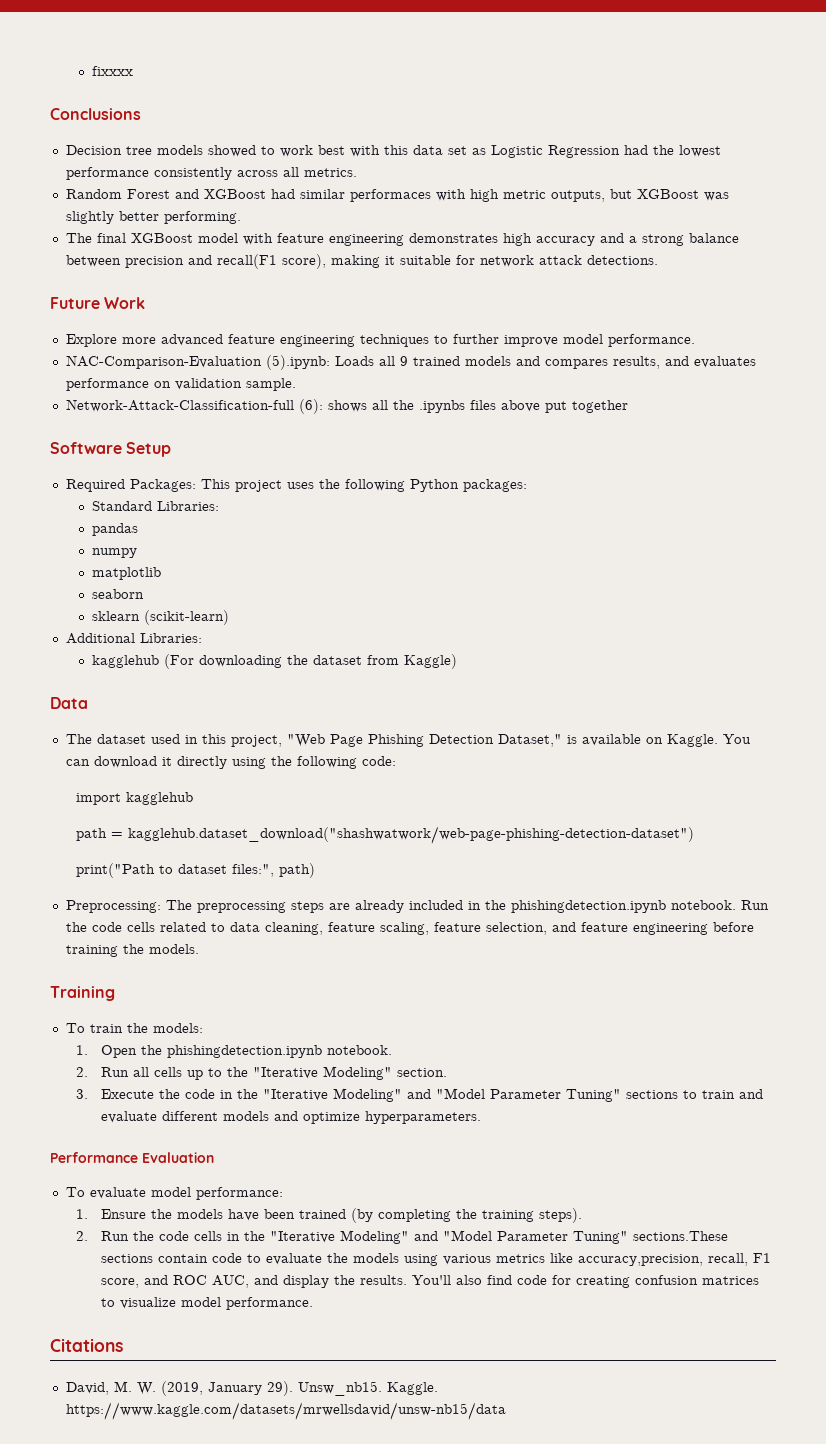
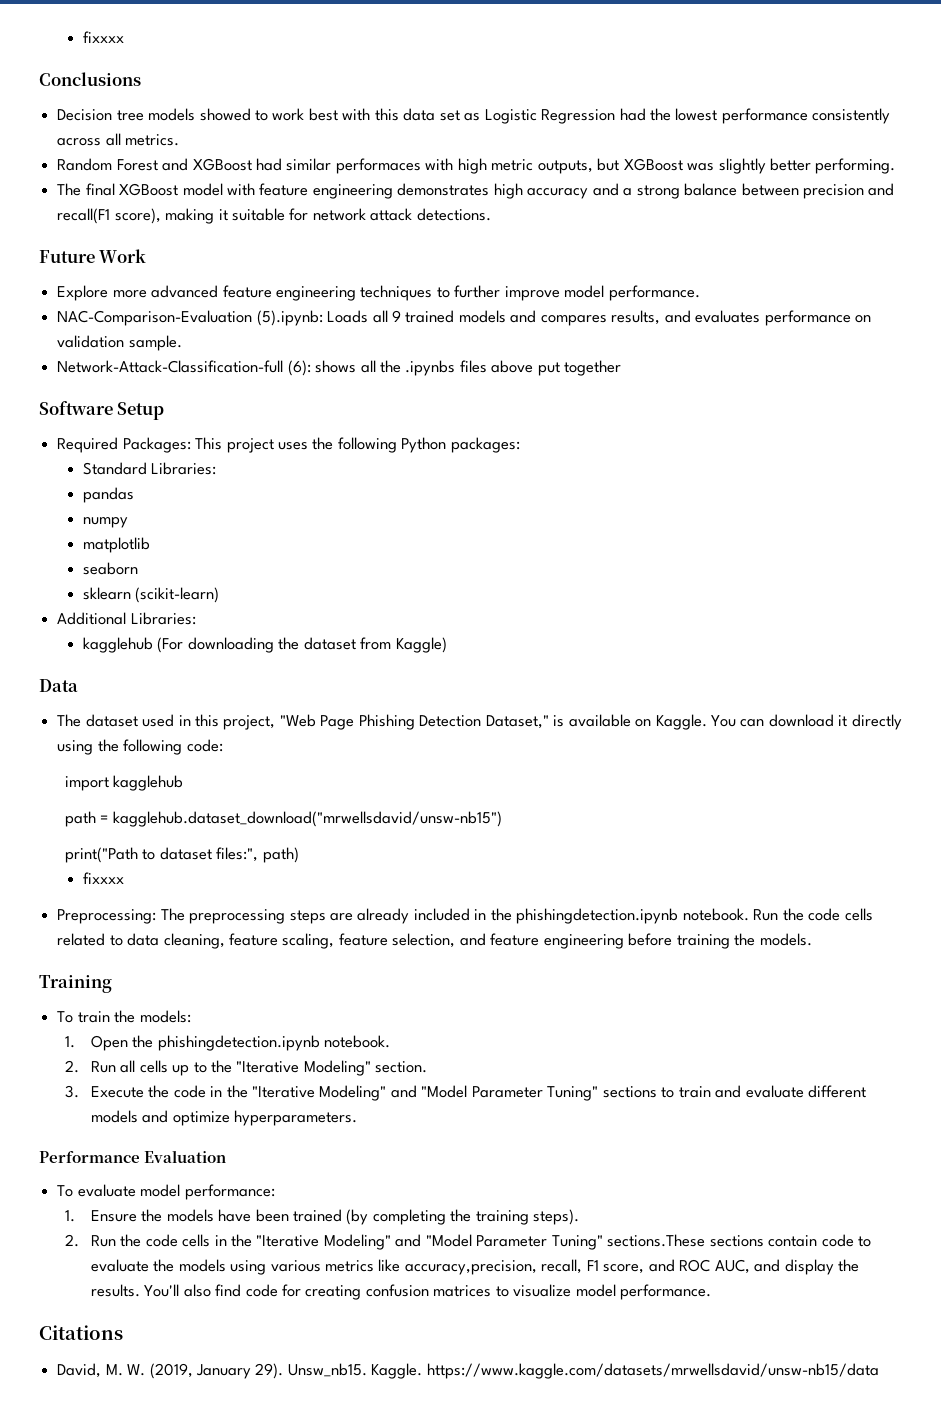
[127,826,694,844] kagglehub.dataset_download("shashwatwork/web-page-phishing-detection-dataset") -> [112,811,502,827] kagglehub.dataset_download("mrwellsdavid/unsw-nb15")
(315, 870) none -> [82,872,124,884] // fixxxx

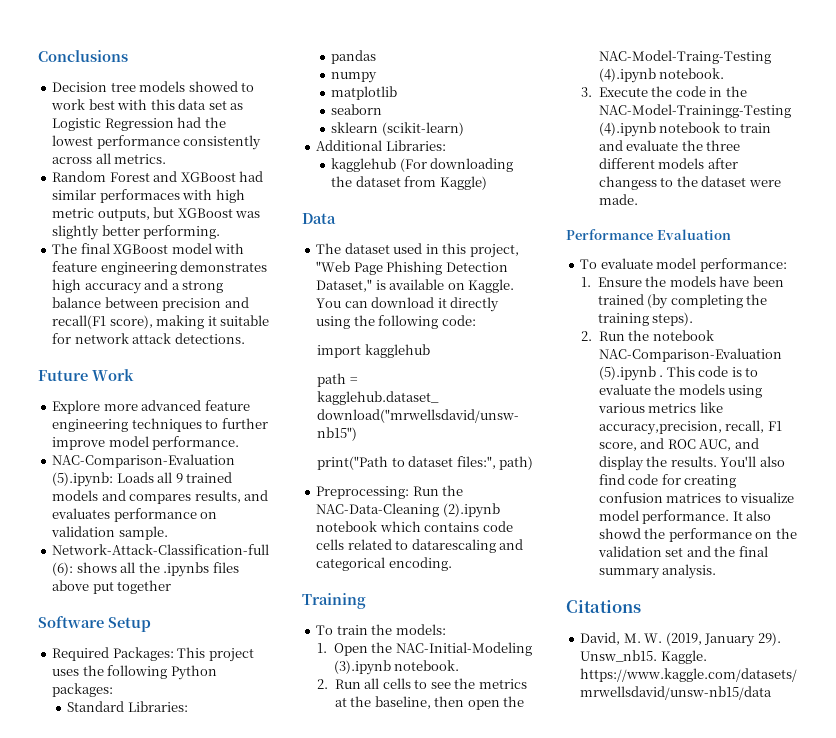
[82,31,124,43] fixxxx // -> (38, 56) none
[82,872,124,884] // fixxxx -> (534, 463) none
[160,908,873,924] [57,933,812,949] The preprocessing steps are already included in the phishingdetection.ipynb notebook. Run the code cells related to data cleaning, feature scaling, feature selection, and feature engineering before training the models. -> [412,485,464,496] [316,503,500,518] [316,521,513,532] [316,539,524,553] [316,557,452,571] Run the NAC-Data-Cleaning (2).ipynb notebook which contains code cells related to datarescaling and categorical encoding.
[157,1035,320,1051] phishingdetection.ipynb -> [395,642,532,656] [333,660,391,675] NAC-Initial-Modeling (3).ipynb
[172,1060,428,1076] up to the "Iterative Modeling" section. -> [414,678,527,689] [334,696,525,710] [598,50,771,64] [598,68,725,83] to see the metrics at the baseline, then open the NAC-Model-Traing-Testing (4).ipynb notebook.
[251,1085,866,1101] [90,1110,358,1126] "Iterative Modeling" and "Model Parameter Tuning" sections to train and evaluate different models and optimize hyperparameters. -> [598,104,791,118] [598,122,772,137] [598,140,741,151] [598,158,738,169] [598,176,781,190] [598,194,638,205] NAC-Model-Trainingg-Testing (4).ipynb notebook to train and evaluate the three different models after changess to the dataset were made.
[145,1234,854,1250] code cells in the "Iterative Modeling" and "Model Parameter Tuning" sections.These sections contain code -> [652,330,714,341] [598,348,782,362] [598,366,742,381] notebook NAC-Comparison-Evaluation (5).ipynb . This code is
(712, 1292) none -> [732,510,772,521] [598,528,797,542] [597,546,768,557] [598,564,717,579] It also showd the performance on the validation set and the final summary analysis.

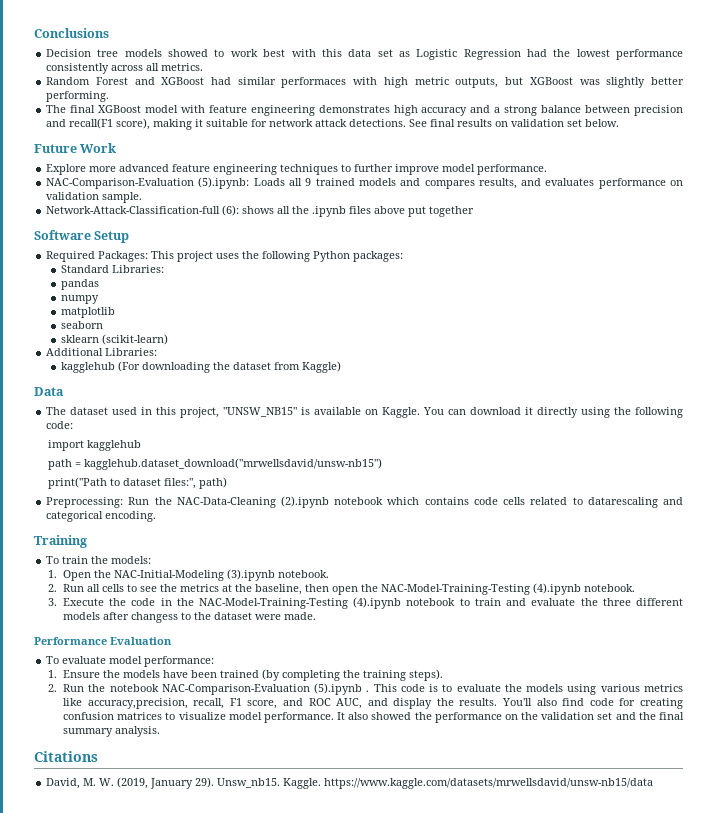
(245, 338) none -> [409,119,620,127] See final results on validation set below.
[163,562,210,577] .ipynbs -> [312,206,347,217] .ipynb
[316,261,508,275] [316,279,373,292] "Web Page Phishing Detection Dataset," -> [223,407,298,417] "UNSW_NB15"
[598,50,771,64] NAC-Model-Traing-Testing -> [380,584,530,595] NAC-Model-Training-Testing
[598,104,791,118] NAC-Model-Trainingg-Testing -> [199,598,349,609] NAC-Model-Training-Testing
[598,528,641,539] showd -> [371,712,412,720] showed

